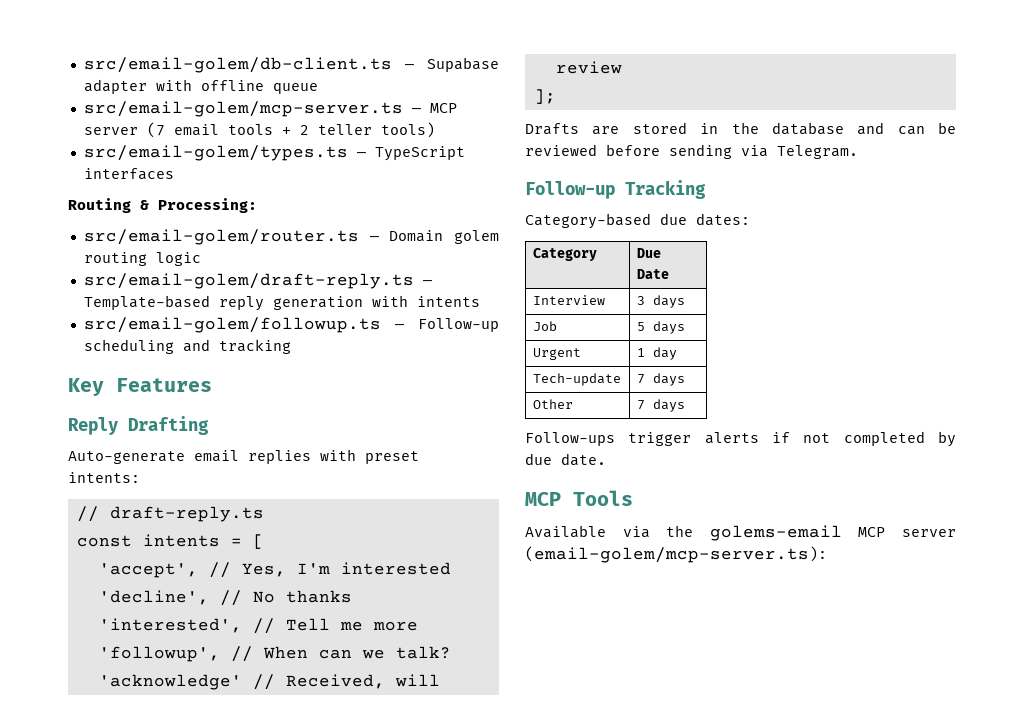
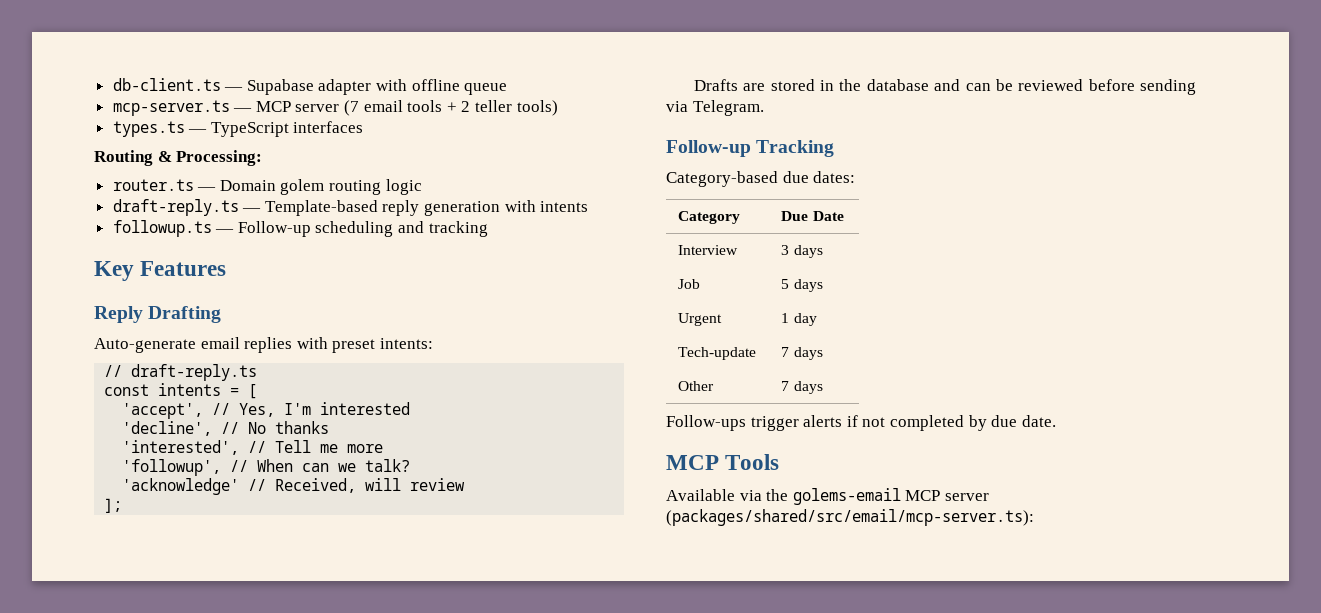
[83,57,392,73] src/email-golem/db-client.ts -> [112,78,221,91] db-client.ts
[83,101,403,117] src/email-golem/mcp-server.ts -> [112,100,230,116] mcp-server.ts
[83,145,348,161] src/email-golem/types.ts -> [112,121,185,137] types.ts
[83,229,359,245] src/email-golem/router.ts -> [112,179,194,191] router.ts
[83,273,414,289] src/email-golem/draft-reply.ts -> [112,199,239,216] draft-reply.ts
[83,317,381,333] src/email-golem/followup.ts -> [112,220,212,237] followup.ts
[525,546,827,563] (email-golem/mcp-server.ts): -> [666,509,1034,526] (packages/shared/src/email/mcp-server.ts):

